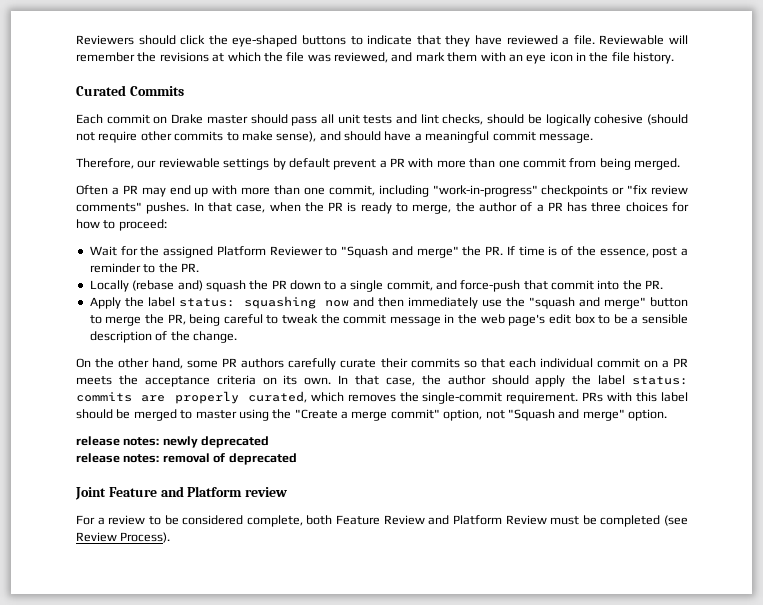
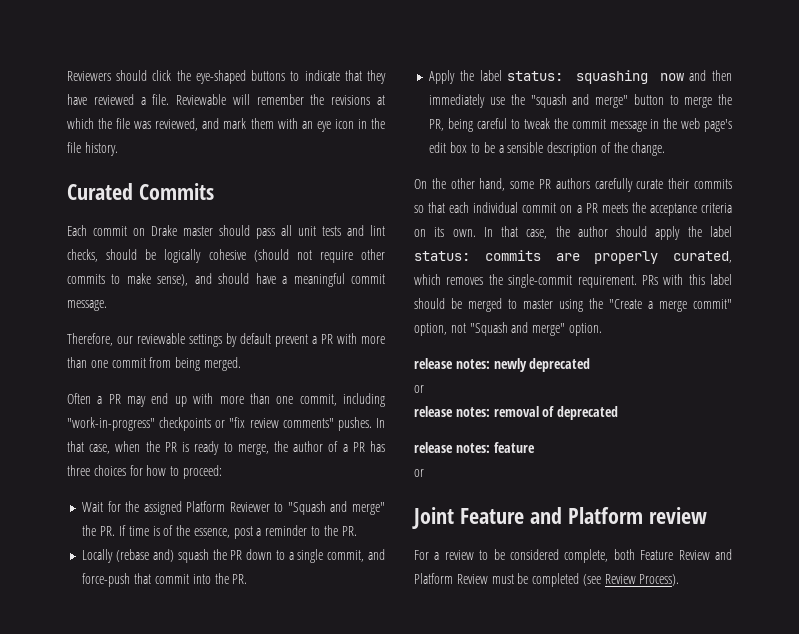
(270, 442) none -> [414,385,424,393] // or
(297, 459) none -> [414,442,535,453] [414,469,424,477] // release notes: feature // or

